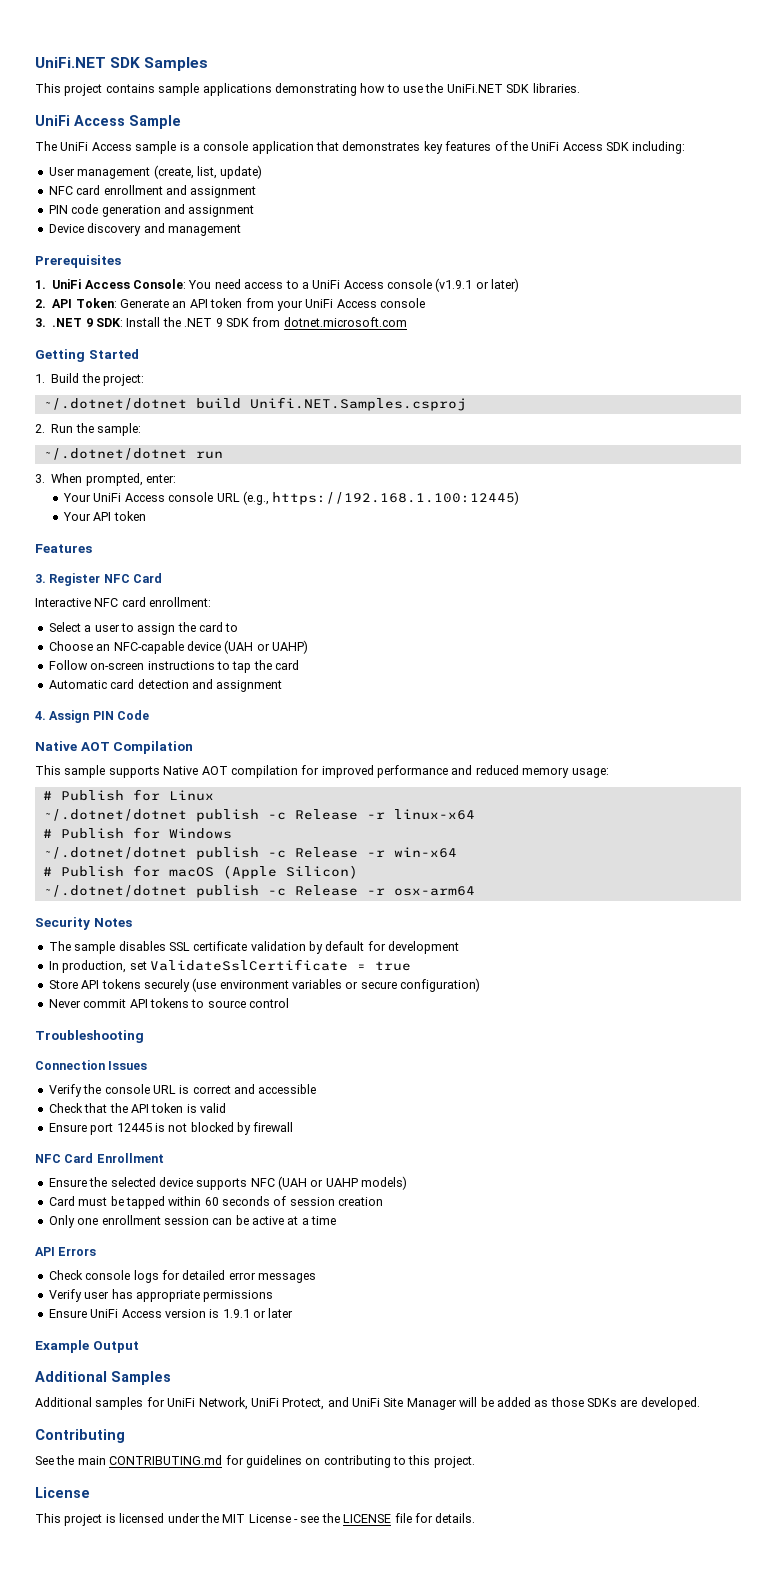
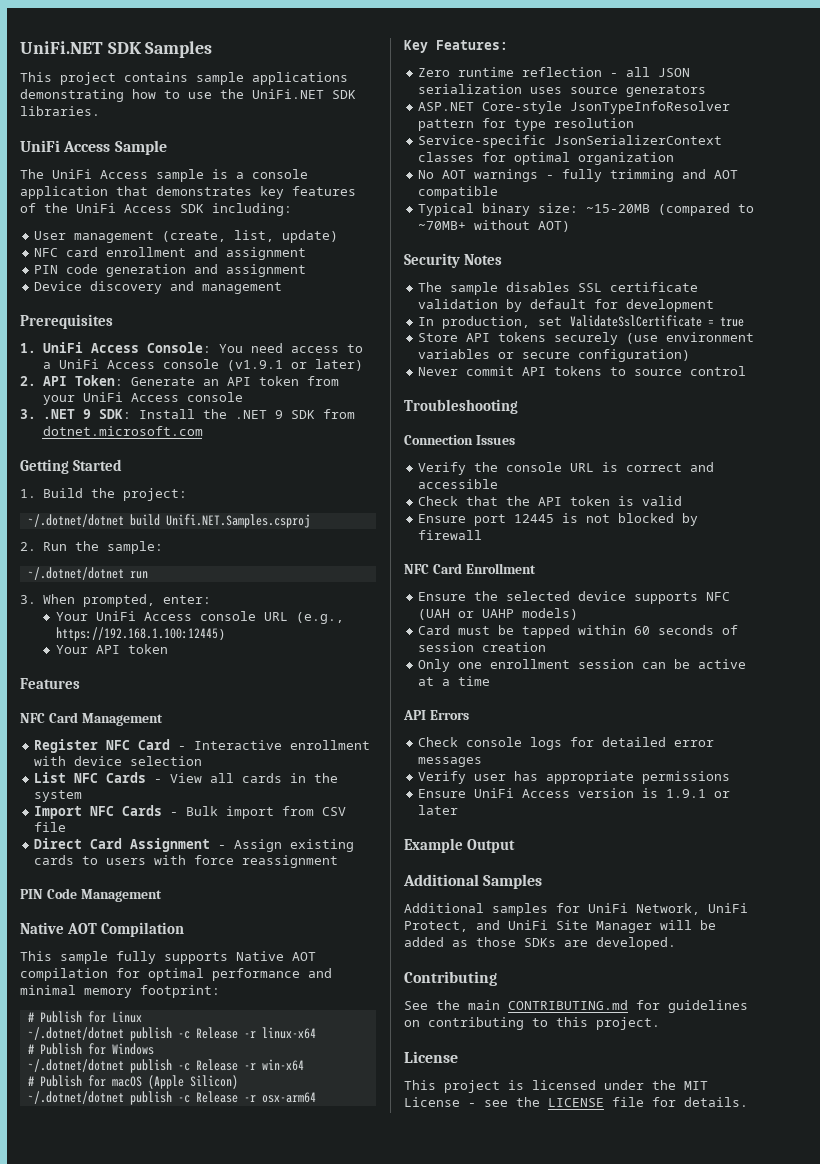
[35,574,46,583] 3. -> [20,712,163,726] NFC Card Management //
[35,597,212,607] [48,622,239,635] [48,640,308,654] [48,660,299,673] [48,679,283,692] [35,710,90,723] // Interactive NFC card enrollment: // Select a user to assign the card to // Choose an NFC-capable device (UAH or UAHP) // Follow on-screen instructions to tap the card // Automatic card detection and assignment // 4. Assign -> [178,740,371,750] [34,756,203,766] [34,772,339,783] [34,790,83,802] [34,805,347,819] [34,822,67,832] [34,838,355,852] [34,855,339,868] - Interactive enrollment with device selection // List NFC Cards - View all cards in the system // Import NFC Cards - Bulk import from CSV file // Direct Card Assignment - Assign existing cards to users with force reassignment //
(150, 715) none -> [80,889,162,902] Management
(106, 771) none -> [116,951,156,964] fully
[321,765,374,778] improved -> [148,968,204,981] optimal
[475,765,609,778] reduced memory usage: -> [20,985,220,998] minimal memory footprint:
(475, 891) none -> [404,40,508,53] [418,67,691,77] [418,84,707,97] [418,101,731,114] [418,118,635,131] [418,135,723,148] [418,152,675,165] [418,169,739,182] [418,186,499,199] [418,203,755,216] [418,220,571,232] // Key Features: // Zero runtime reflection - all JSON serialization uses source generators // ASP.NET Core-style JsonTypeInfoResolver pattern for type resolution // Service-specific JsonSerializerContext classes for optimal organization // No AOT warnings - fully trimming and AOT compatible // Typical binary size: ~15-20MB (compared to ~70MB+ without AOT)

